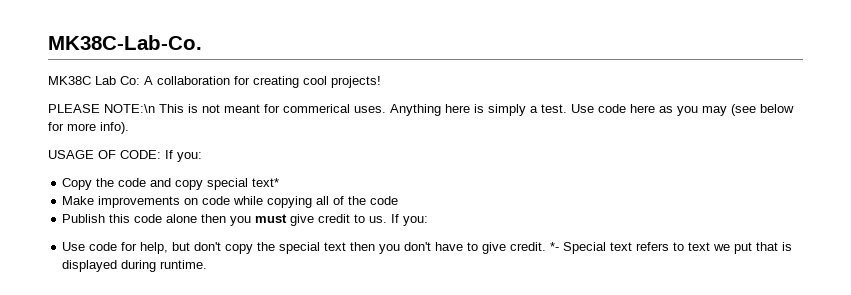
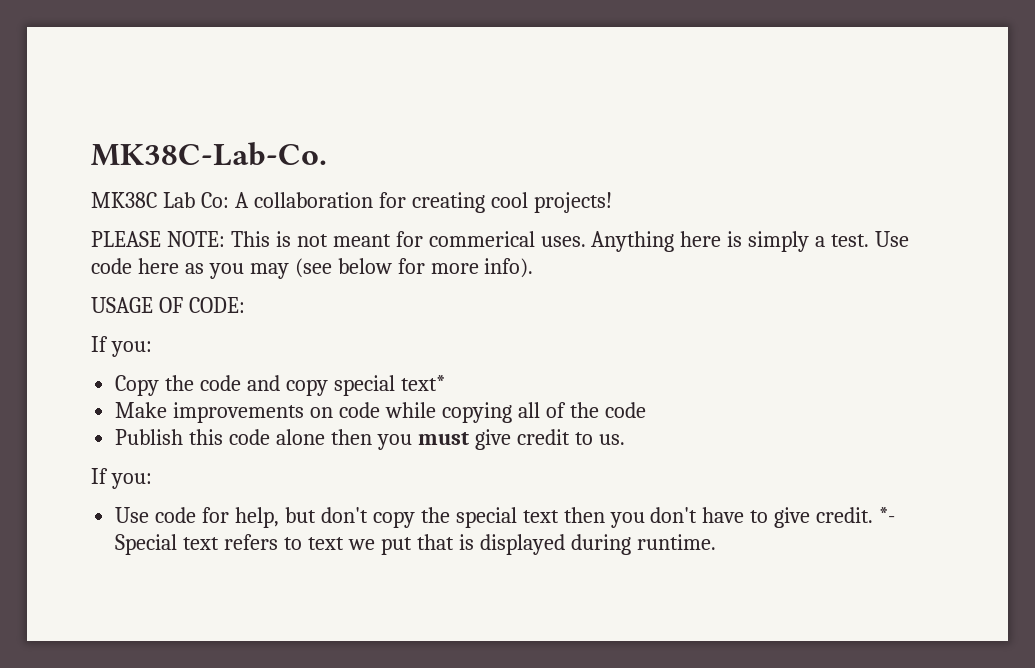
[104,104,155,113] NOTE:\n -> [166,231,225,247] NOTE:
(161, 154) none -> (245, 305) //
(388, 219) none -> (625, 439) //

